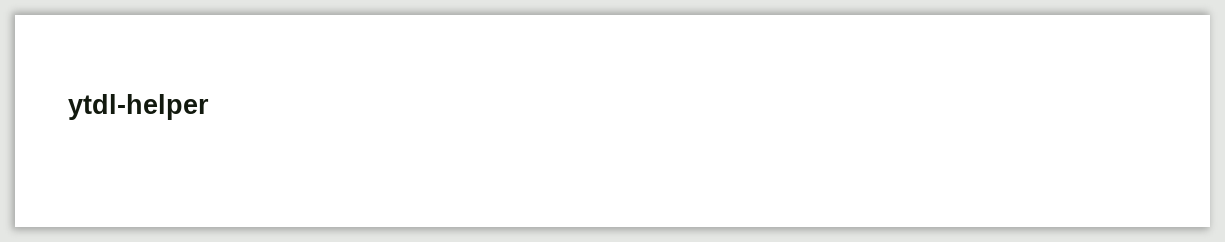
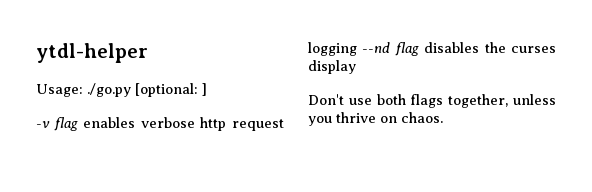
(209, 107) none -> [36,83,207,97] [36,117,284,131] [308,42,556,56] [308,60,356,74] [308,94,556,108] [308,112,443,126] // Usage: ./go.py [optional: ] // -v flag enables verbose http request logging --nd flag disables the curses display // Don't use both flags together, unless you thrive on chaos.

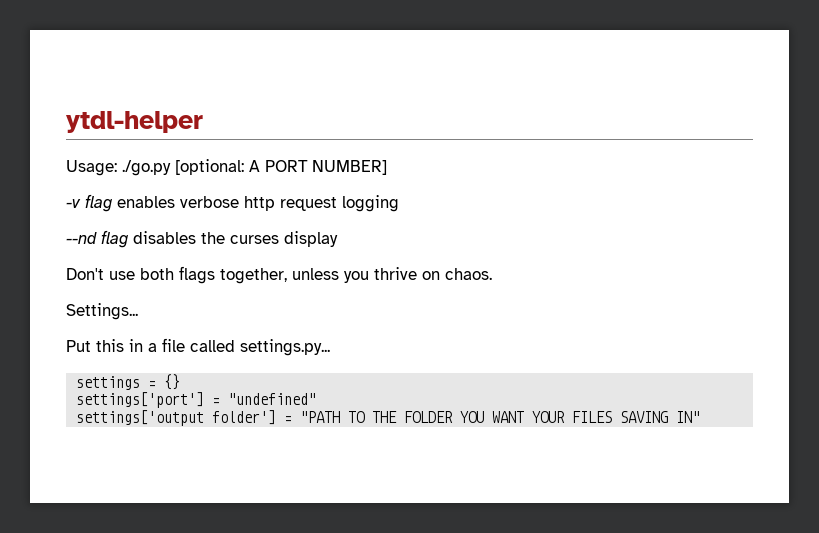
[202,83,207,96] ] -> [249,160,387,175] A PORT NUMBER]
(357, 49) none -> (399, 203) //
(443, 117) none -> [66,303,138,320] [66,338,330,356] [76,374,181,390] [76,392,317,408] [76,410,701,426] // Settings... // Put this in a file called settings.py... // settings = {} // settings['port'] = "undefined" // settings['output folder'] = "PATH TO THE FOLDER YOU WANT YOUR FILES SAVING IN"

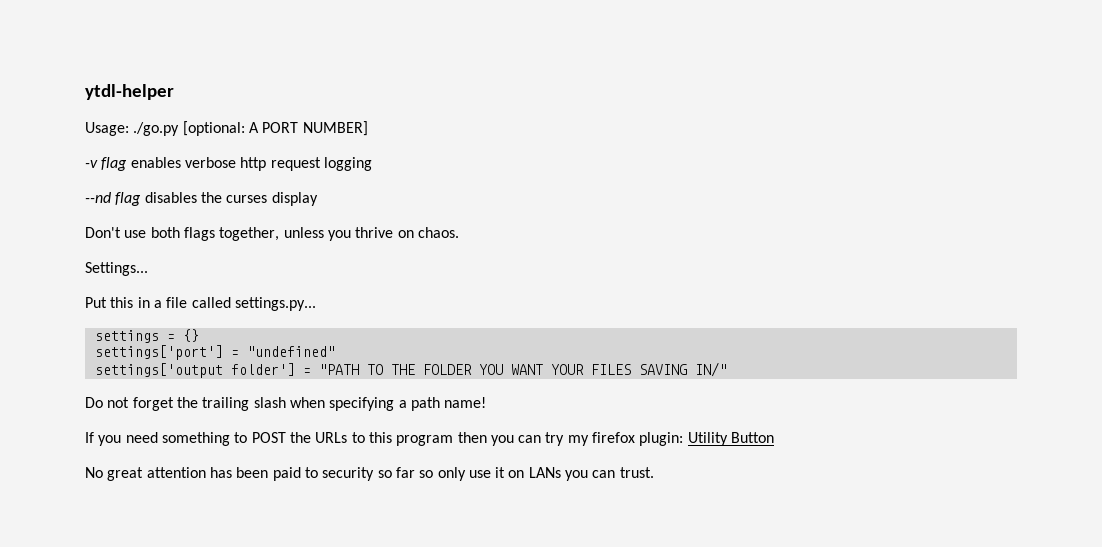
[676,411,701,423] IN" -> [694,362,727,377] [85,397,487,411] [85,432,775,446] [85,467,654,481] IN/" // Do not forget the trailing slash when specifying a path name! // If you need something to POST the URLs to this program then you can try my firefox plugin: Utility Button // No great attention has been paid to security so far so only use it on LANs you can trust.

